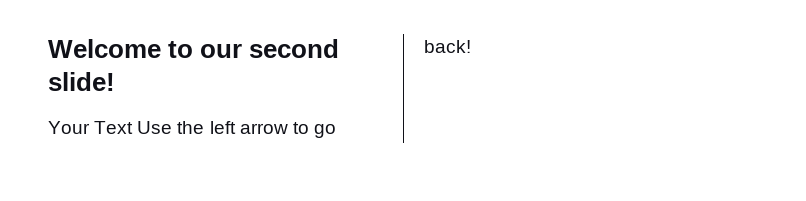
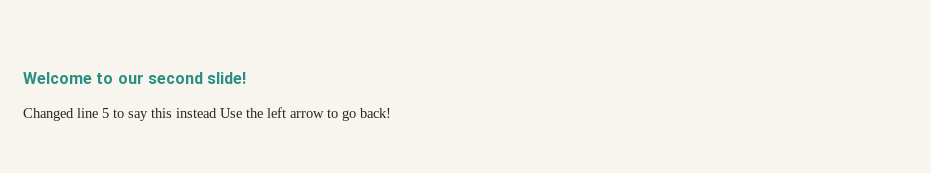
[48,121,134,134] Your Text -> [23,108,217,121] Changed line 5 to say this instead

